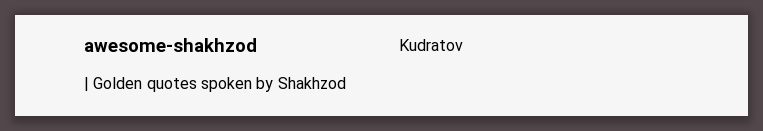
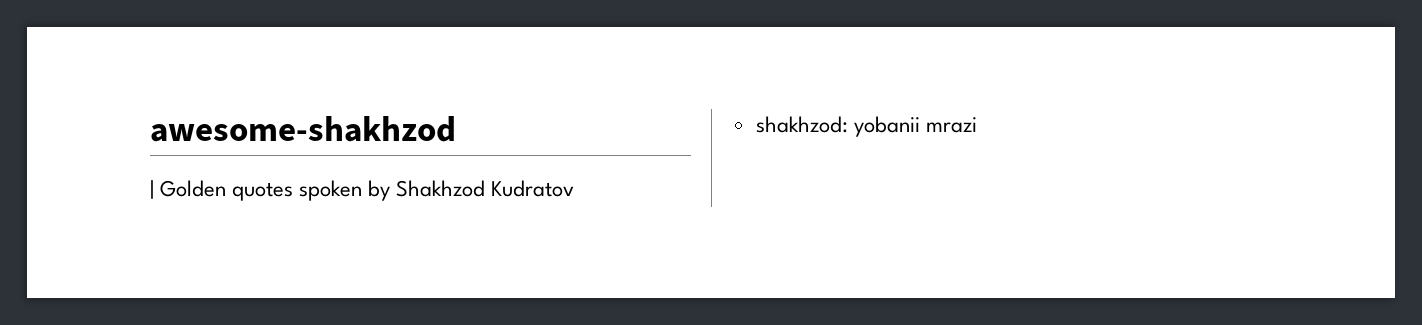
(463, 45) none -> [755,116,977,137] // shakhzod: yobanii mrazi

